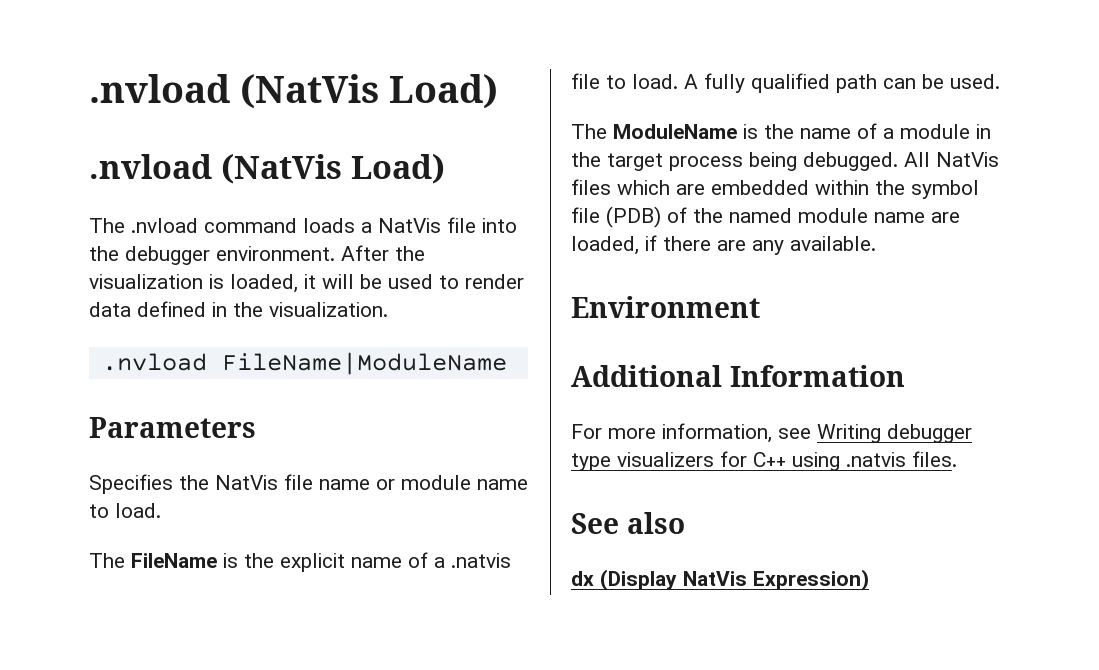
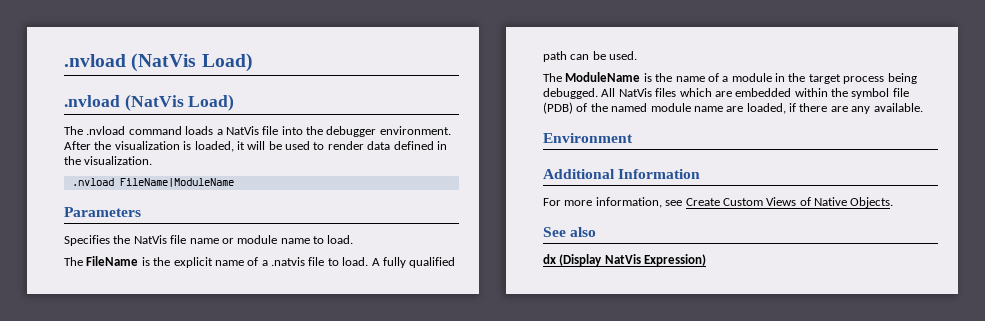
[817,424,972,443] [571,451,957,471] Writing debugger type visualizers for C++ using .natvis files. -> [685,197,894,208] Create Custom Views of Native Objects.

